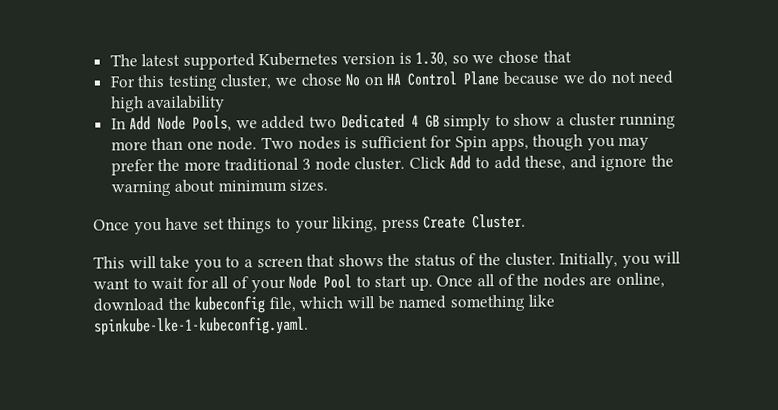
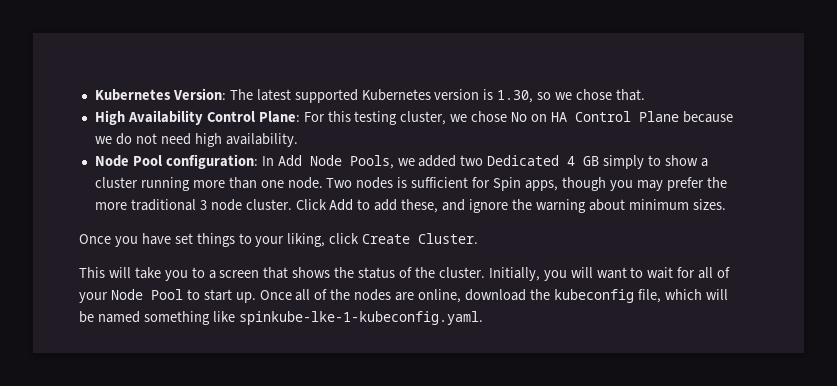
(109, 60) none -> [94,88,226,101] Kubernetes Version:
[542,50,572,63] that // -> [615,89,645,101] [94,110,300,125] that. // High Availability Control Plane:
[147,95,226,113] availability // -> [225,133,298,147] [94,154,258,169] availability. // Node Pool configuration:
[381,218,420,233] press -> [329,233,360,244] click

